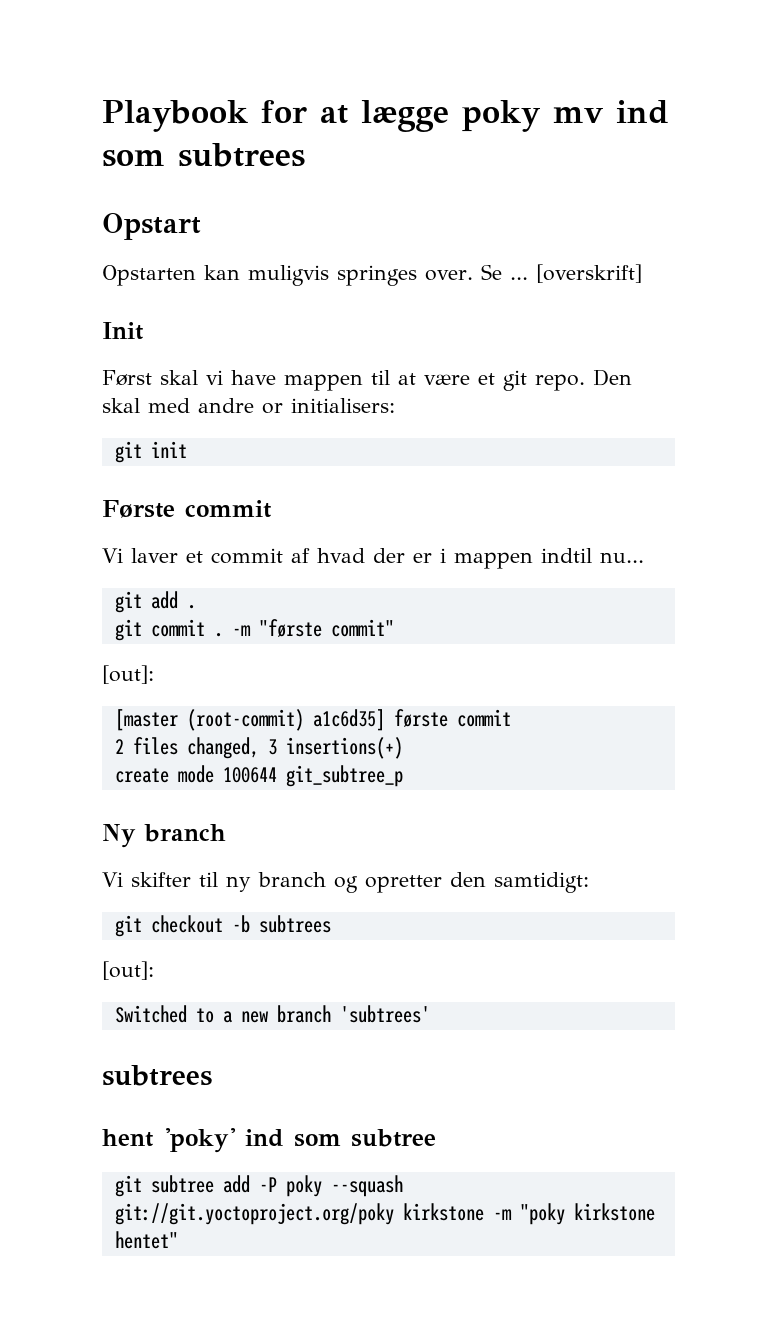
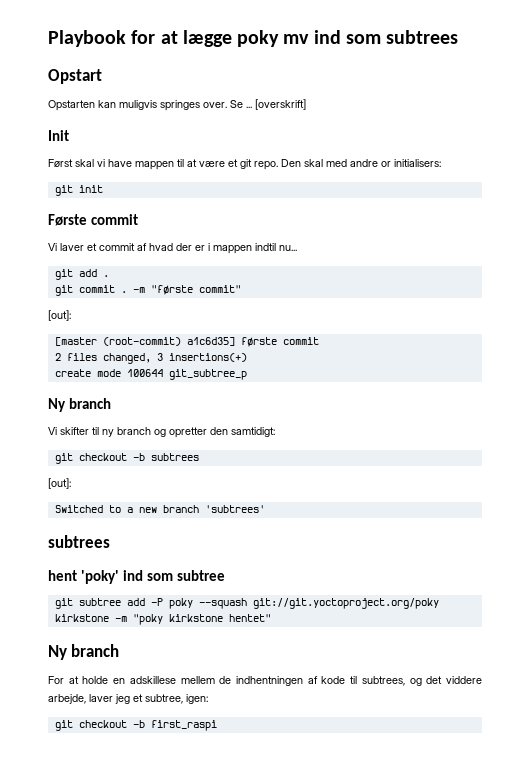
(178, 1240) none -> [48,644,120,660] [48,676,483,686] [48,694,208,704] [54,720,217,731] // Ny branch // For at holde en adskillese mellem de indhentningen af kode til subtrees, og det viddere arbejde, laver jeg et subtree, igen: // git checkout -b first_raspi

